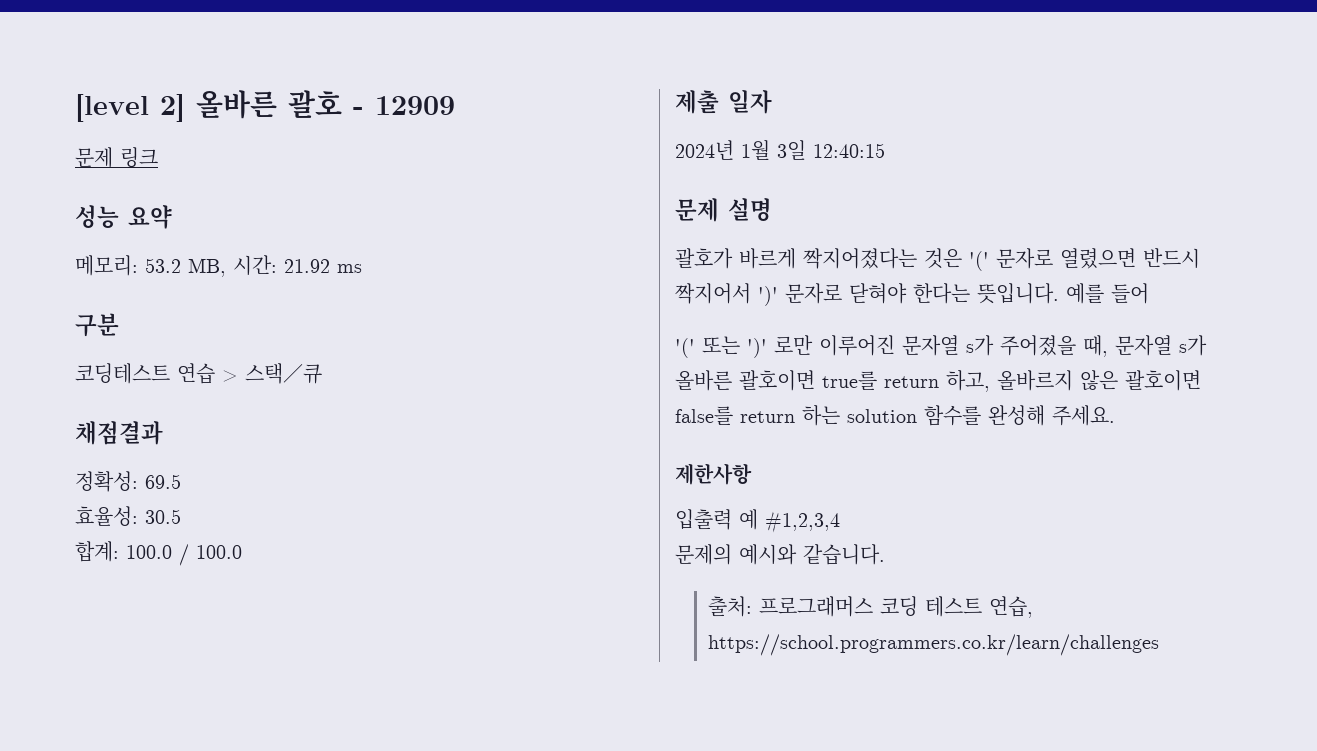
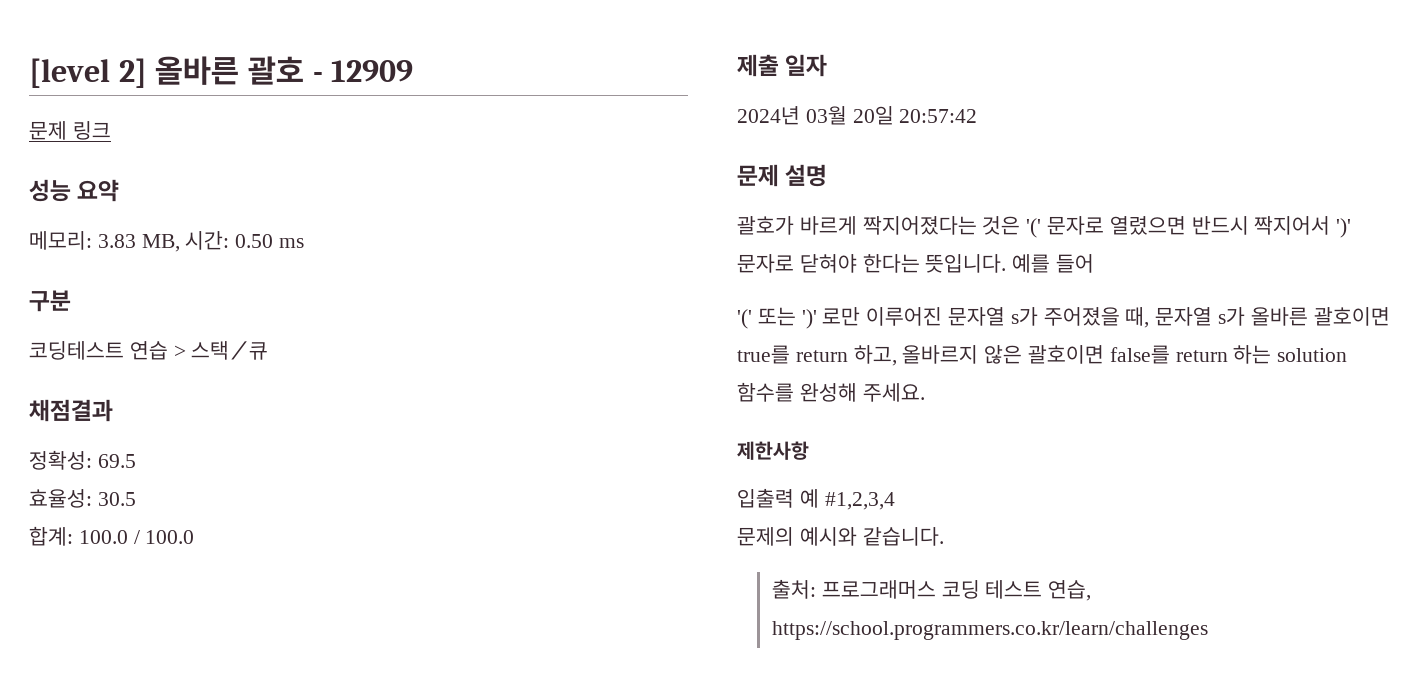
[145,258,181,273] 53.2 -> [97,234,136,248] 3.83
[284,259,330,273] 21.92 -> [235,234,274,248] 0.50
[741,139,885,160] 1월 3일 12:40:15 -> [805,106,978,125] 03월 20일 20:57:42

